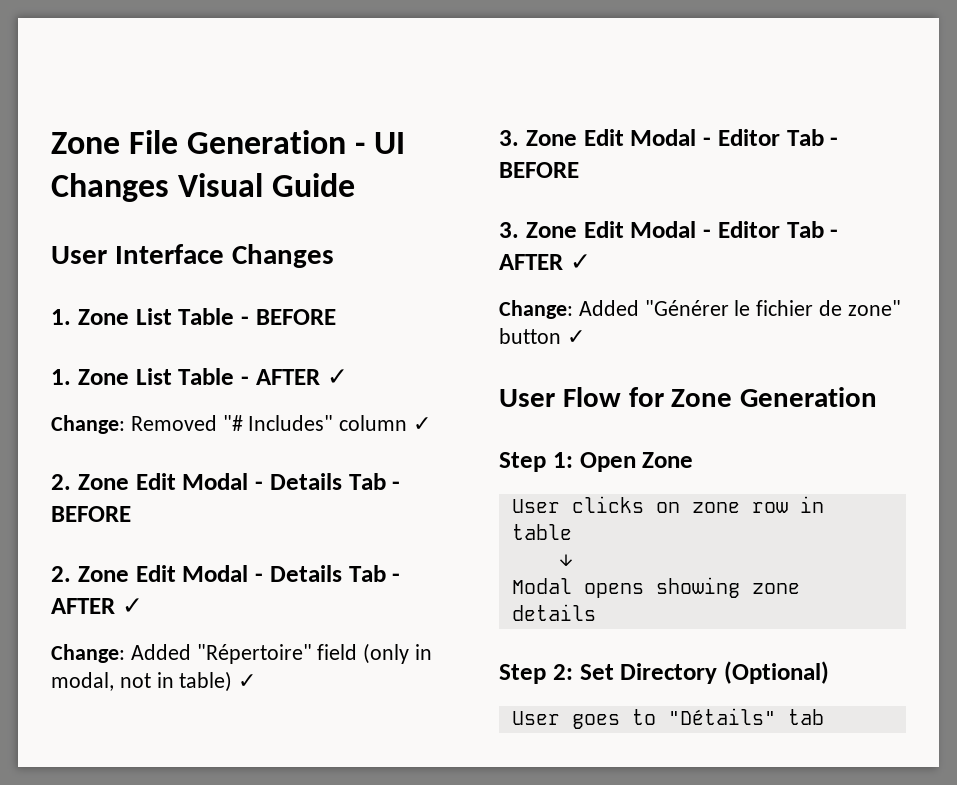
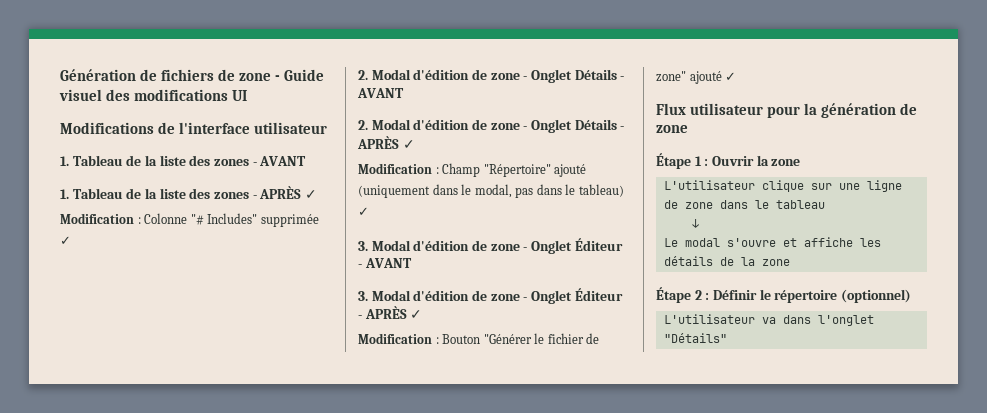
[51,130,406,154] [51,173,356,202] [51,244,334,268] [51,308,336,325] [51,368,348,385] [51,415,217,434] Zone File Generation - UI Changes Visual Guide // User Interface Changes // 1. Zone List Table - BEFORE // 1. Zone List Table - AFTER ✓ // Change: Removed -> [60,69,325,81] [59,89,248,101] [60,122,327,134] [60,155,307,166] [60,186,317,199] [60,213,188,224] Génération de fichiers de zone - Guide visuel des modifications UI // Modifications de l'interface utilisateur // 1. Tableau de la liste des zones - AVANT // 1. Tableau de la liste des zones - APRÈS ✓ // Modification : Colonne
[339,415,408,431] column -> [260,214,319,227] supprimée
[77,473,401,490] [51,506,131,522] [51,565,401,582] [51,598,143,614] [51,643,433,664] [51,671,257,692] [499,129,839,146] [499,162,579,178] [499,221,839,238] [499,254,591,270] [499,300,639,319] Zone Edit Modal - Details Tab - BEFORE // 2. Zone Edit Modal - Details Tab - AFTER ✓ // Change: Added "Répertoire" field (only in modal, not in table) ✓ // 3. Zone Edit Modal - Editor Tab - BEFORE // 3. Zone Edit Modal - Editor Tab - AFTER ✓ // Change: Added -> [371,69,625,83] [357,88,404,98] [358,119,625,133] [357,136,415,149] [358,163,587,177] [358,184,624,198] [358,207,369,216] [358,238,623,254] [358,258,412,268] [358,288,623,304] [358,306,423,319] [358,333,481,344] Modal d'édition de zone - Onglet Détails - AVANT // 2. Modal d'édition de zone - Onglet Détails - APRÈS ✓ // Modification : Champ "Répertoire" ajouté (uniquement dans le modal, pas dans le tableau) ✓ // 3. Modal d'édition de zone - Onglet Éditeur - AVANT // 3. Modal d'édition de zone - Onglet Éditeur - APRÈS ✓ // Modification : Bouton
[499,328,585,344] [499,387,878,407] [499,452,694,472] [511,496,824,513] [511,524,572,540] [558,554,573,567] [511,577,800,598] [511,604,596,621] [499,661,829,684] [511,708,824,729] button ✓ // User Flow for Zone Generation // Step 1: Open Zone // User clicks on zone row in table // ↓ // Modal opens showing zone details // Step 2: Set Directory (Optional) // User goes to "Détails" tab -> [689,71,737,84] [656,103,917,118] [656,125,688,133] [656,153,801,169] [663,180,902,192] [663,200,825,209] [691,219,699,228] [663,237,881,247] [663,256,790,266] [656,287,911,303] [663,314,874,326] [663,333,727,343] ajouté ✓ // Flux utilisateur pour la génération de zone // Étape 1 : Ouvrir la zone // L'utilisateur clique sur une ligne de zone dans le tableau // ↓ // Le modal s'ouvre et affiche les détails de la zone // Étape 2 : Définir le répertoire (optionnel) // L'utilisateur va dans l'onglet "Détails"

